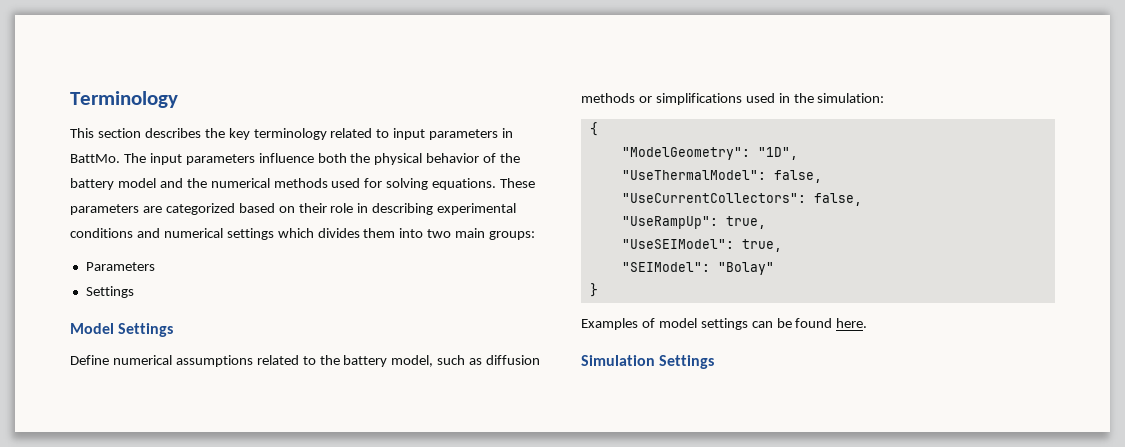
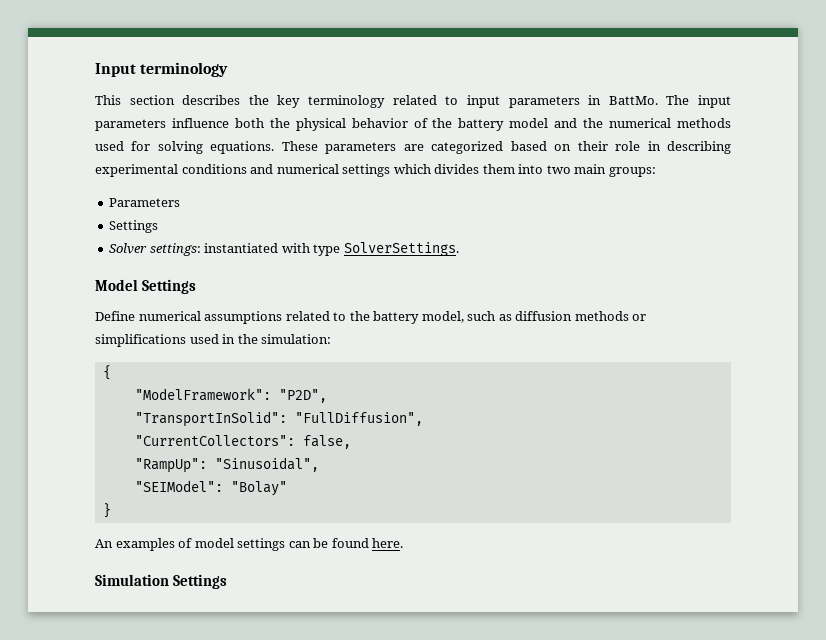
[70,91,178,108] Terminology -> [95,62,229,77] Input terminology
(134, 292) none -> [109,242,459,256] // Solver settings: instantiated with type SolverSettings.
[621,147,798,160] [621,170,822,183] [621,193,862,206] [621,216,766,229] [621,239,782,252] "ModelGeometry": "1D", // "UseThermalModel": false, // "UseCurrentCollectors": false, // "UseRampUp": true, // "UseSEIModel": true, -> [134,388,327,403] [134,411,423,427] [134,435,351,449] [134,457,319,473] "ModelFramework": "P2D", // "TransportInSolid": "FullDiffusion", // "CurrentCollectors": false, // "RampUp": "Sinusoidal",
[581,318,638,330] Examples -> [95,538,175,551] An examples

